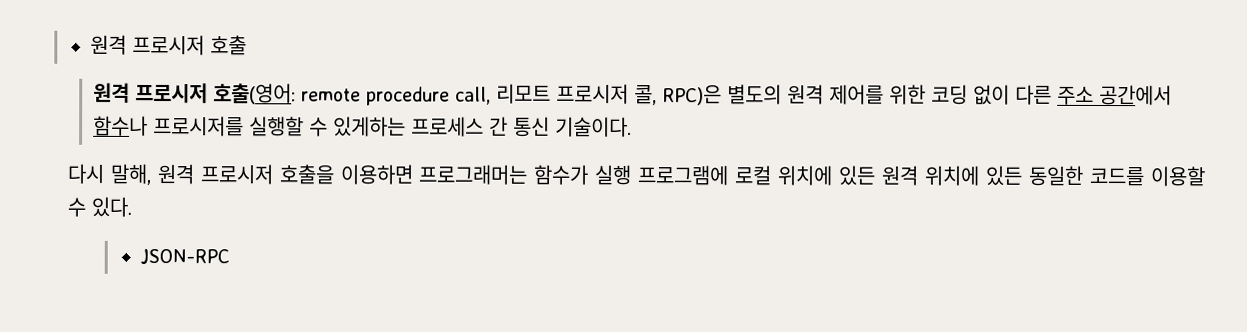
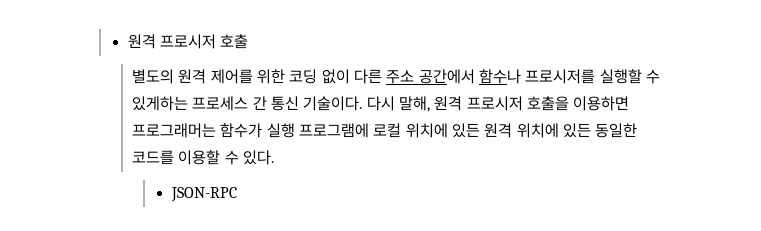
[93,82,723,106] 원격 프로시저 호출(영어: remote procedure call, 리모트 프로시저 콜, RPC)은 -> (249, 41) none
(633, 127) // -> (363, 103) none

